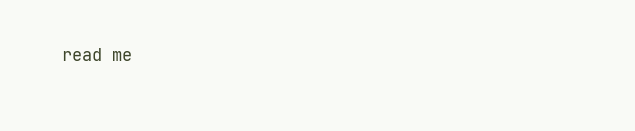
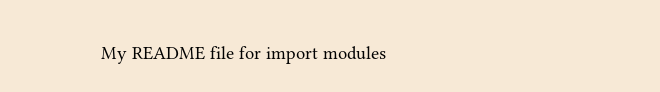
[62,48,132,61] read me -> [101,46,386,64] My README file for import modules

